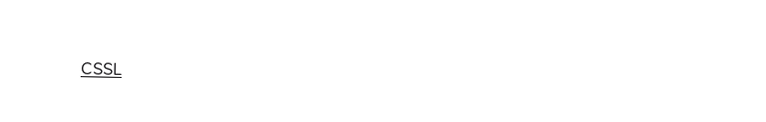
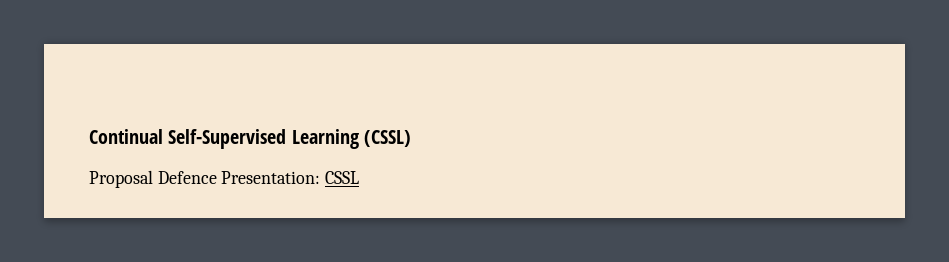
(80, 69) none -> [89,129,411,149] [89,170,321,188] Continual Self-Supervised Learning (CSSL) // Proposal Defence Presentation:

